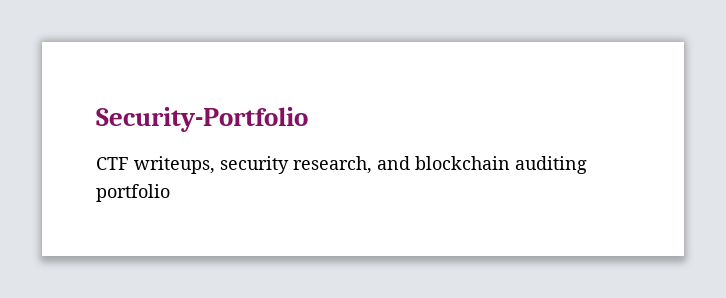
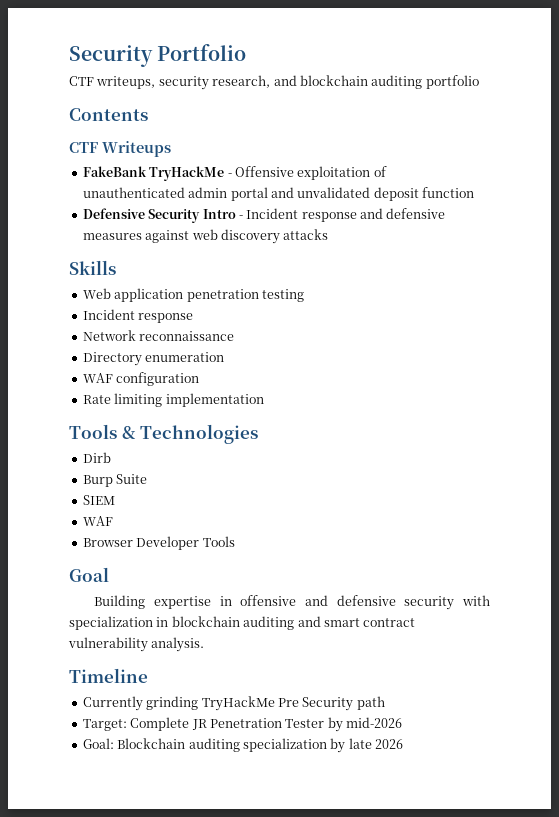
[96,107,308,132] Security-Portfolio -> [69,44,247,67] Security Portfolio
(170, 193) none -> [69,108,148,121] [69,141,171,157] [82,166,387,181] [82,187,474,201] [82,208,446,223] [82,229,329,244] [69,260,116,275] [82,288,304,302] [82,309,194,323] [82,330,235,341] [82,352,225,366] [82,372,200,386] [82,393,264,407] [69,424,259,444] [82,452,111,463] [82,474,148,487] [82,495,115,505] [82,516,113,526] [82,536,235,550] [69,567,109,582] [94,595,491,610] [69,616,416,630] [68,637,205,652] [69,668,148,683] [82,696,385,711] [82,717,402,732] [82,738,403,753] // Contents // CTF Writeups // FakeBank TryHackMe - Offensive exploitation of unauthenticated admin portal and unvalidated deposit function // Defensive Security Intro - Incident response and defensive measures against web discovery attacks // Skills // Web application penetration testing // Incident response // Network reconnaissance // Directory enumeration // WAF configuration // Rate limiting implementation // Tools & Technologies // Dirb // Burp Suite // SIEM // WAF // Browser Developer Tools // Goal // Building expertise in offensive and defensive security with specialization in blockchain auditing and smart contract vulnerability analysis. // Timeline // Currently grinding TryHackMe Pre Security path // Target: Complete JR Penetration Tester by mid-2026 // Goal: Blockchain auditing specialization by late 2026

